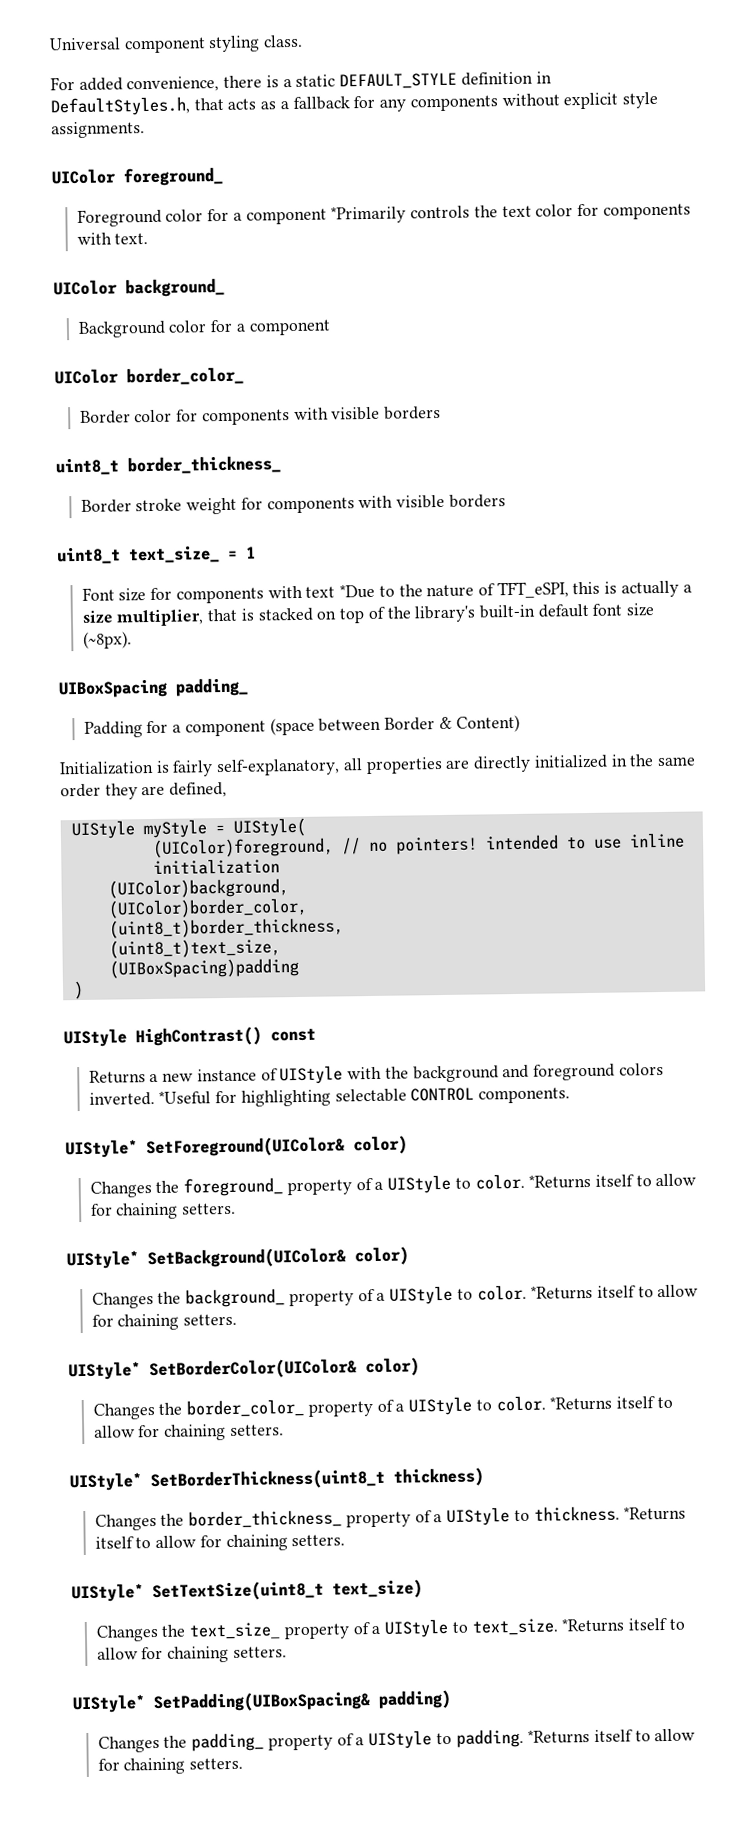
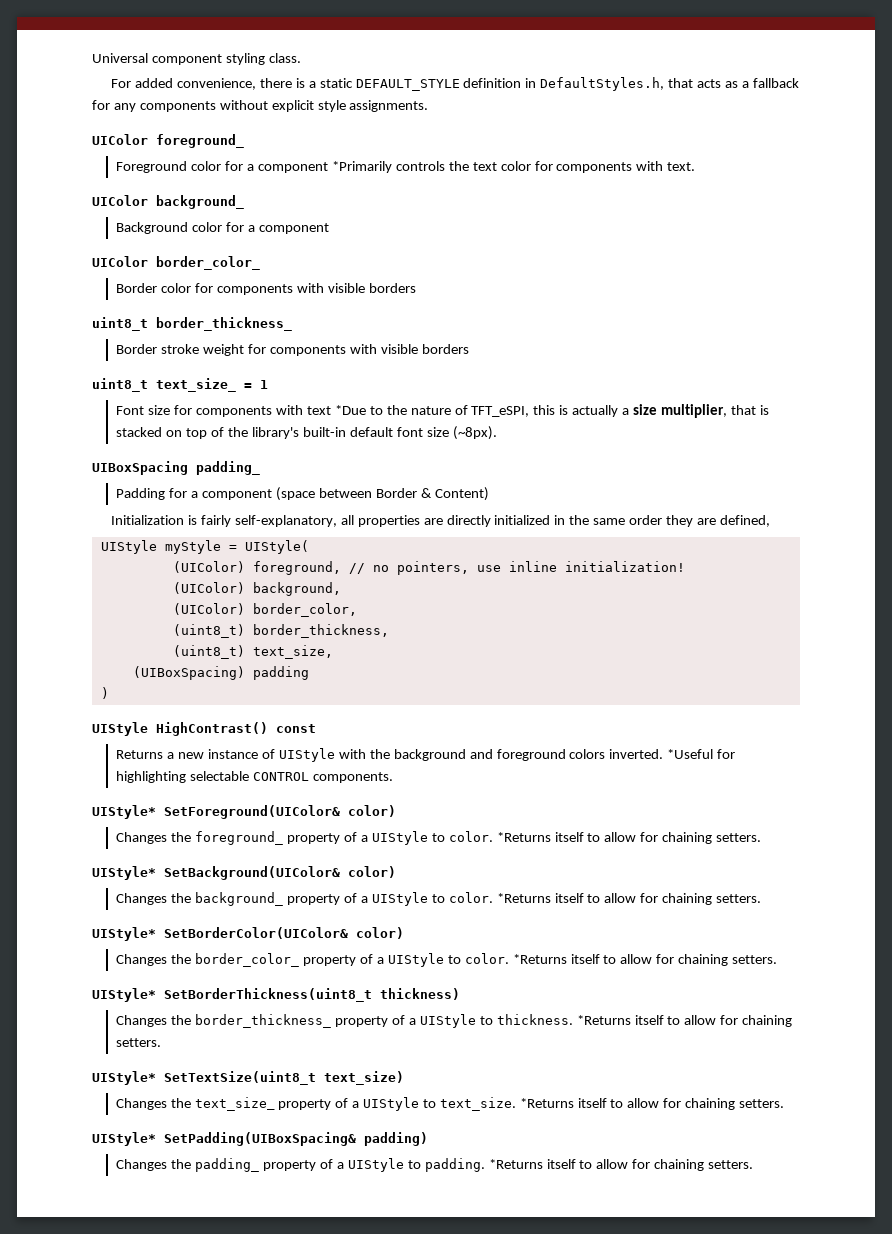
[152,832,685,858] [152,858,280,875] [107,878,289,899] [107,897,308,919] [108,917,344,939] [108,938,281,959] [108,957,299,979] (UIColor)foreground, // no pointers! intended to use inline initialization // (UIColor)background, // (UIColor)border_color, // (uint8_t)border_thickness, // (uint8_t)text_size, // (UIBoxSpacing)padding -> [172,561,685,575] [172,582,341,596] [172,603,357,617] [172,624,389,638] [172,645,333,659] [132,666,309,680] (UIColor) foreground, // no pointers, use inline initialization! // (UIColor) background, // (UIColor) border_color, // (uint8_t) border_thickness, // (uint8_t) text_size, // (UIBoxSpacing) padding

